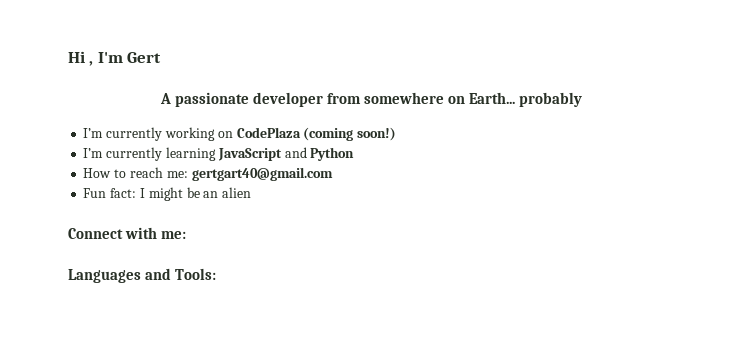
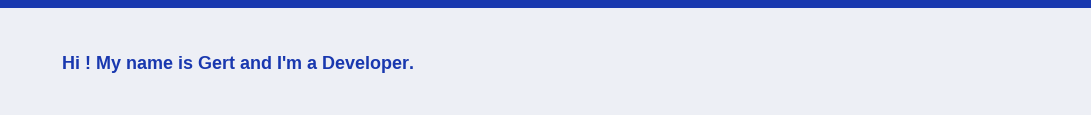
[89,52,162,66] [159,92,583,107] [83,127,397,141] [83,147,355,161] [83,167,333,181] [83,187,252,201] [68,227,187,239] [68,268,217,283] , I'm Gert // A passionate developer from somewhere on Earth... probably // I’m currently working on CodePlaza (coming soon!) // I’m currently learning JavaScript and Python // How to reach me: gertgart40@gmail.com // Fun fact: I might be an alien // Connect with me: // Languages and Tools: -> [85,56,414,73] ! My name is Gert and I'm a Developer.

